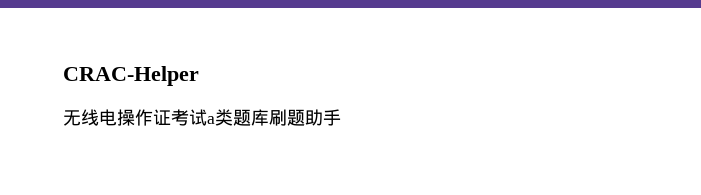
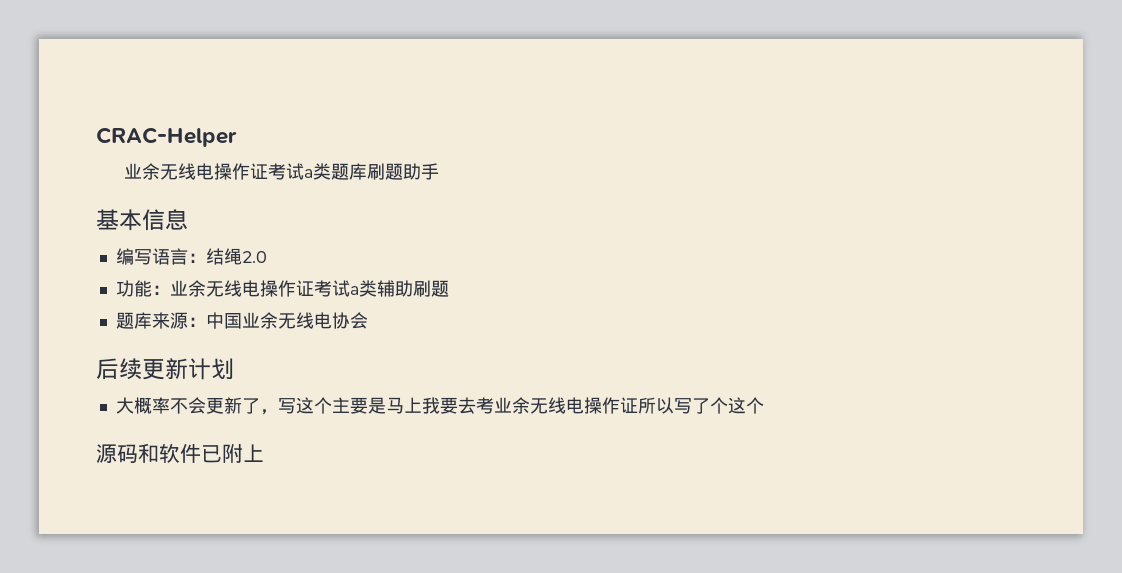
(199, 76) none -> [123,163,160,180] 业余
(341, 117) none -> [96,209,188,231] [115,248,267,265] [115,280,449,297] [115,312,368,329] [96,358,234,380] [115,397,764,415] [96,443,264,463] // 基本信息 // 编写语言：结绳2.0 // 功能：业余无线电操作证考试a类辅助刷题 // 题库来源：中国业余无线电协会 // 后续更新计划 // 大概率不会更新了，写这个主要是马上我要去考业余无线电操作证所以写了个这个 // 源码和软件已附上

